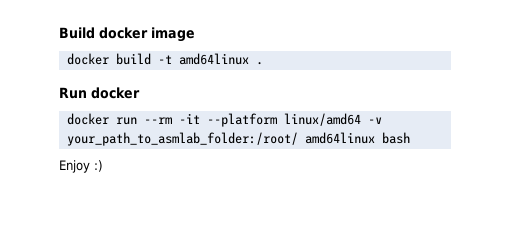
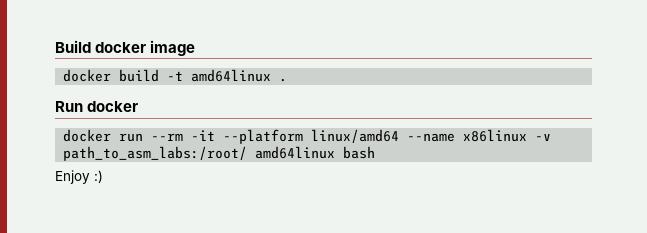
[367,117,382,124] [66,132,298,146] -v your_path_to_asmlab_folder:/root/ -> [407,129,552,142] [63,146,248,161] --name x86linux -v path_to_asm_labs:/root/

